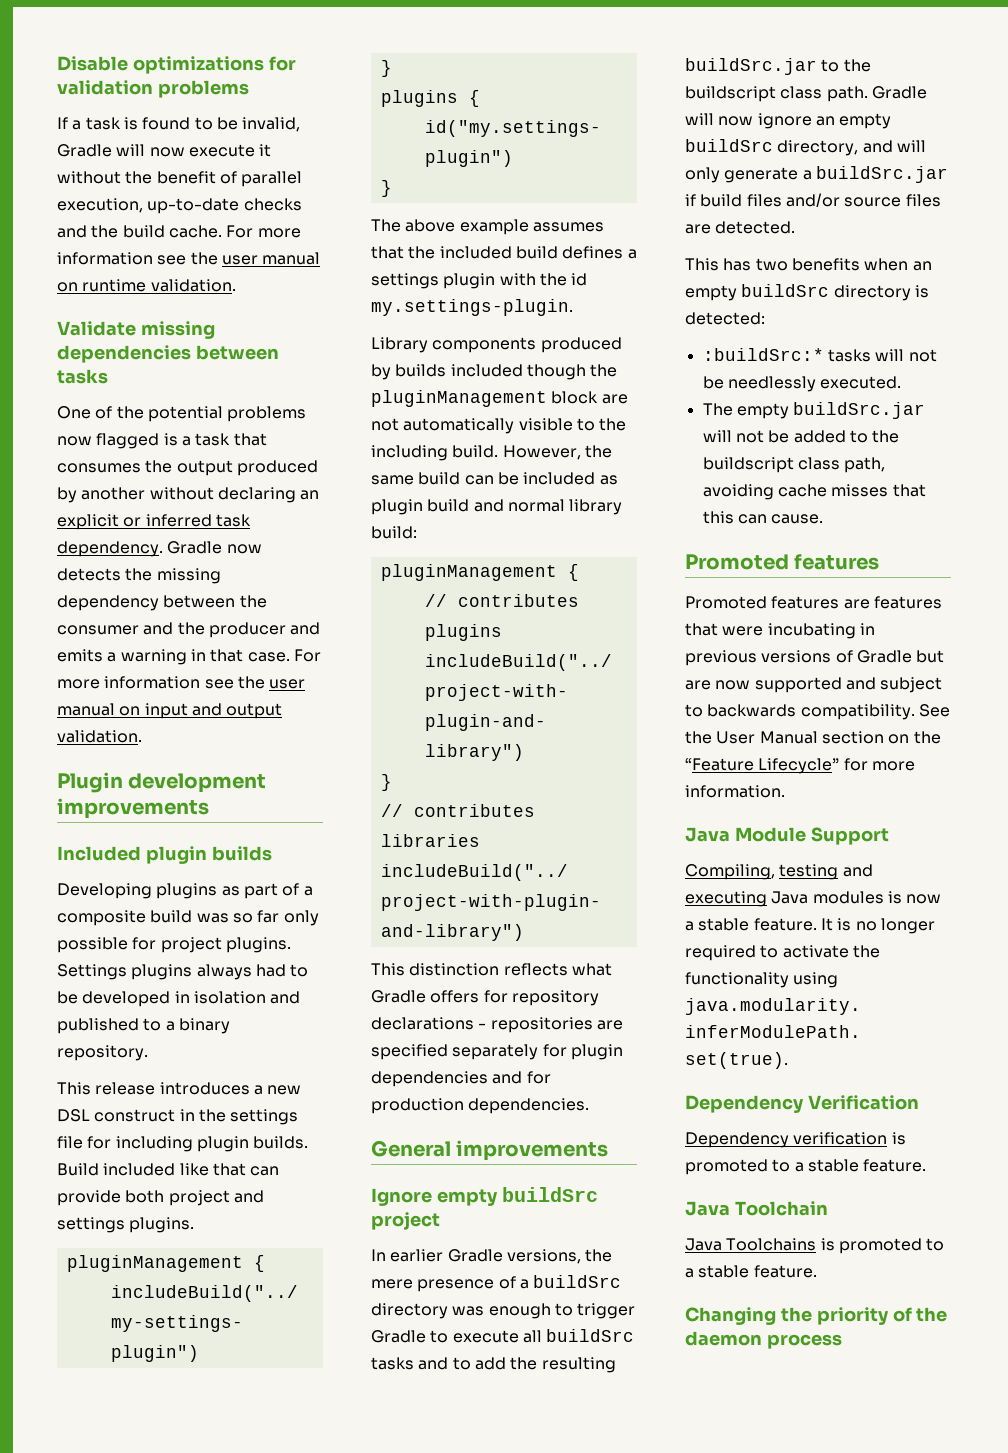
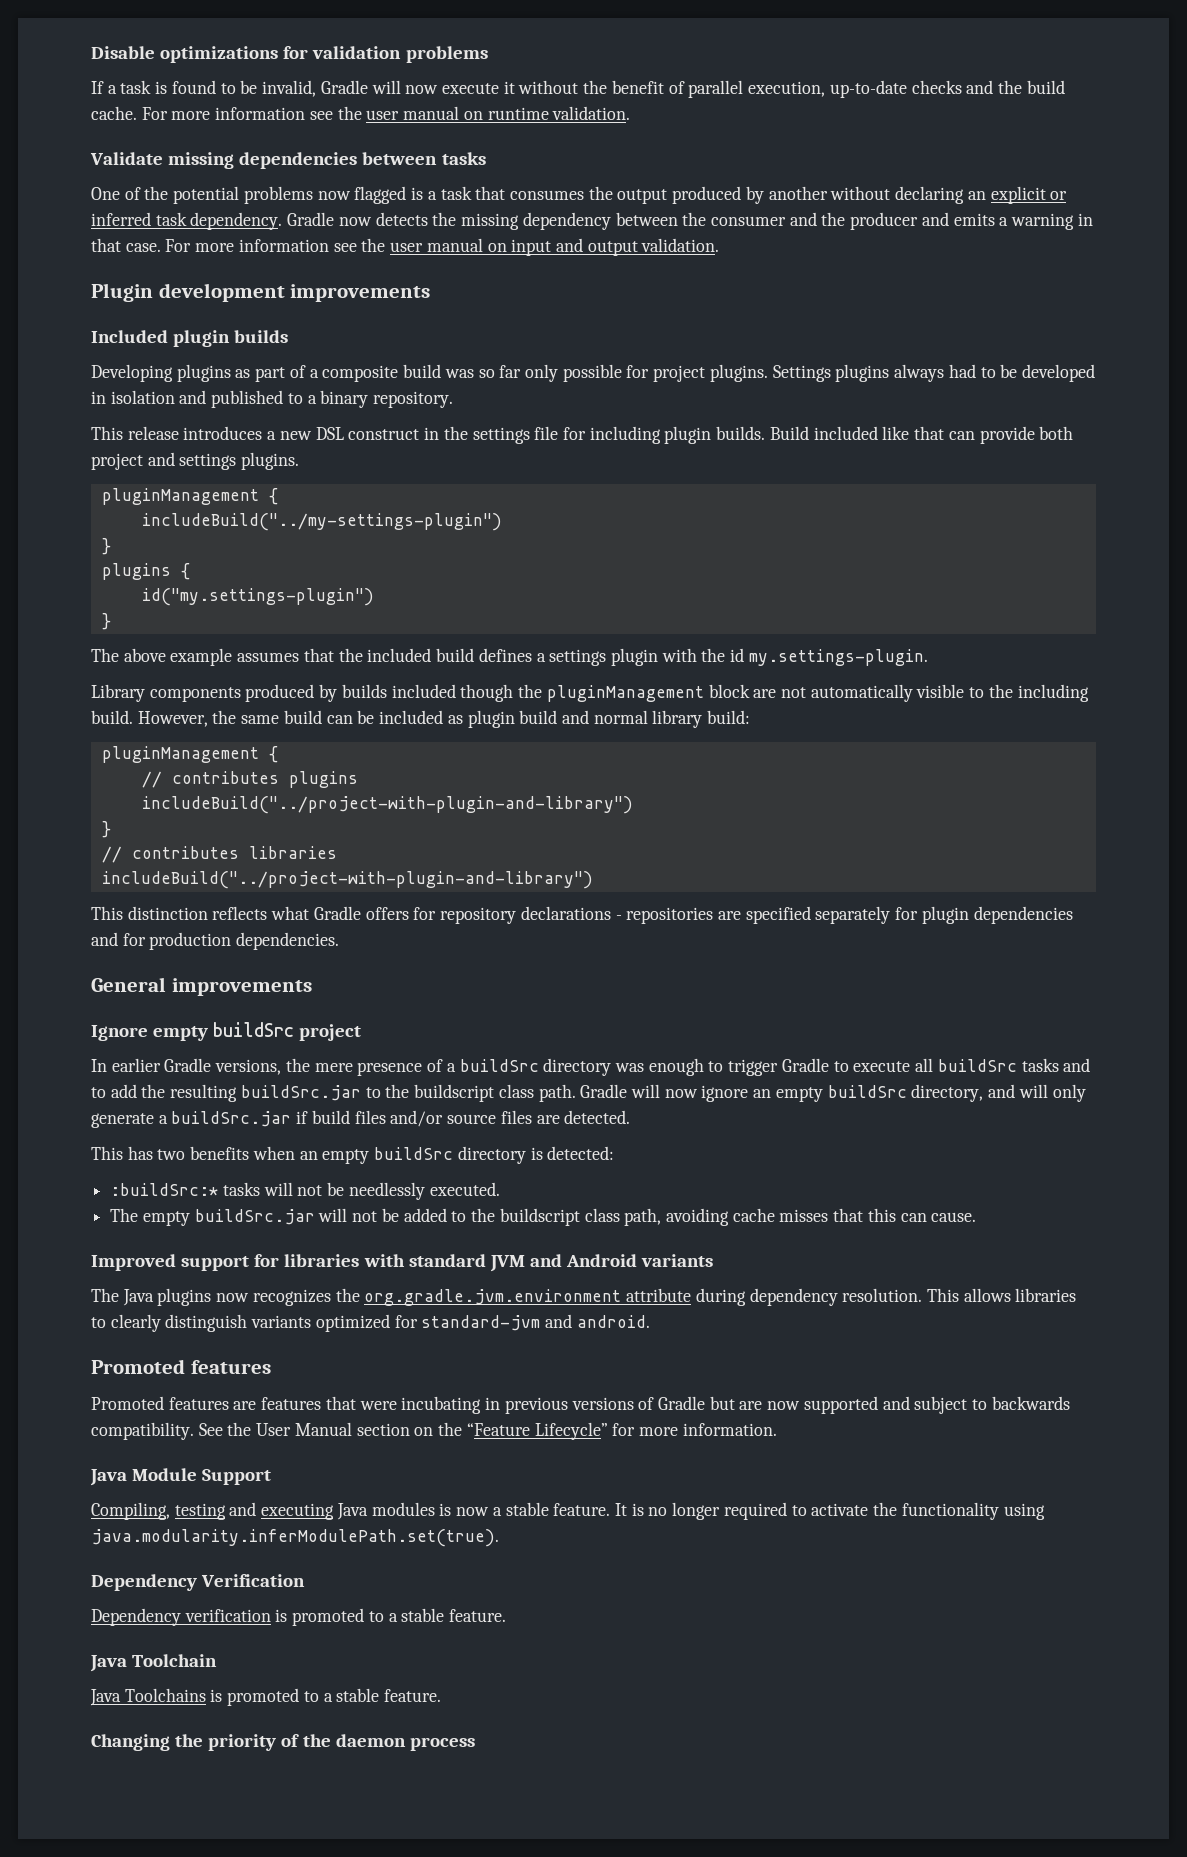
(824, 519) none -> [91,1254,714,1272] [91,1288,1077,1306] [91,1314,650,1332] // Improved support for libraries with standard JVM and Android variants // The Java plugins now recognizes the org.gradle.jvm.environment attribute during dependency resolution. This allows libraries to clearly distinguish variants optimized for standard-jvm and android.

